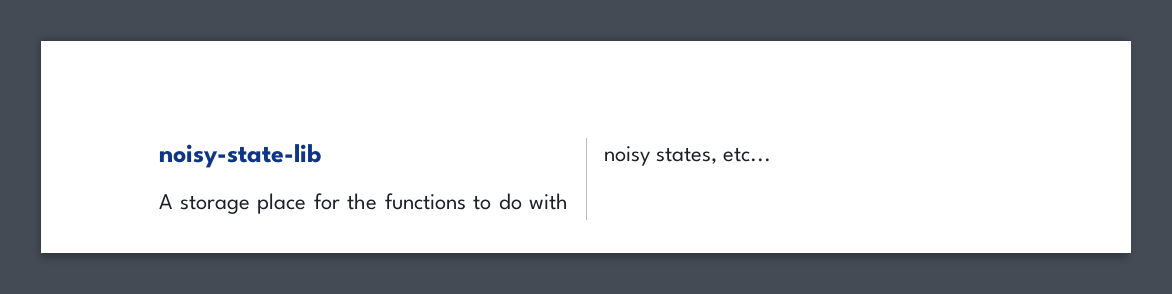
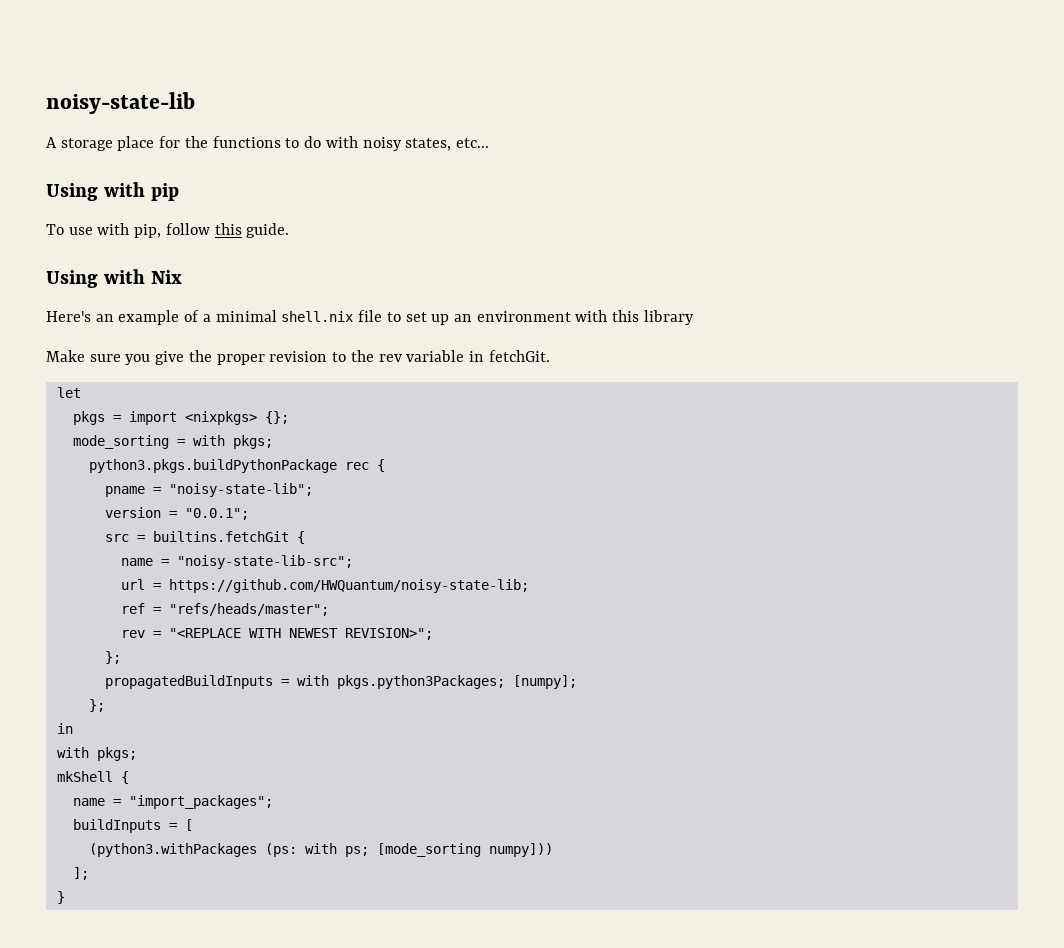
(772, 154) none -> [46,182,179,201] [46,223,290,238] [46,269,182,288] [46,310,694,325] [46,350,550,365] [56,387,81,398] [72,411,289,425] [72,435,273,449] [88,459,385,473] [104,483,313,497] [104,507,249,520] [104,531,305,544] [120,555,353,569] [120,579,529,593] [120,603,329,616] [120,628,433,640] [104,651,121,664] [104,675,577,689] [88,699,105,712] [56,723,73,734] [56,747,137,761] [56,771,129,784] [72,795,273,809] [72,819,193,833] [88,843,553,857] [72,867,89,880] [56,891,65,904] // Using with pip // To use with pip, follow this guide. // Using with Nix // Here's an example of a minimal shell.nix file to set up an environment with this library // Make sure you give the proper revision to the rev variable in fetchGit. // let // pkgs = import <nixpkgs> {}; // mode_sorting = with pkgs; // python3.pkgs.buildPythonPackage rec { // pname = "noisy-state-lib"; // version = "0.0.1"; // src = builtins.fetchGit { // name = "noisy-state-lib-src"; // url = https://github.com/HWQuantum/noisy-state-lib; // ref = "refs/heads/master"; // rev = "<REPLACE WITH NEWEST REVISION>"; // }; // propagatedBuildInputs = with pkgs.python3Packages; [numpy]; // }; // in // with pkgs; // mkShell { // name = "import_packages"; // buildInputs = [ // (python3.withPackages (ps: with ps; [mode_sorting numpy])) // ]; // }

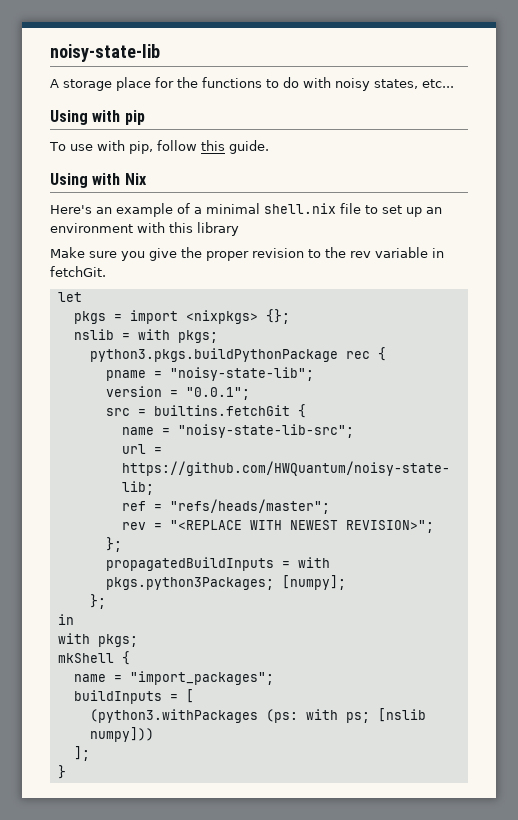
[72,435,169,449] mode_sorting -> [73,329,114,340] nslib
[376,843,481,857] [mode_sorting -> [377,708,426,722] [nslib

